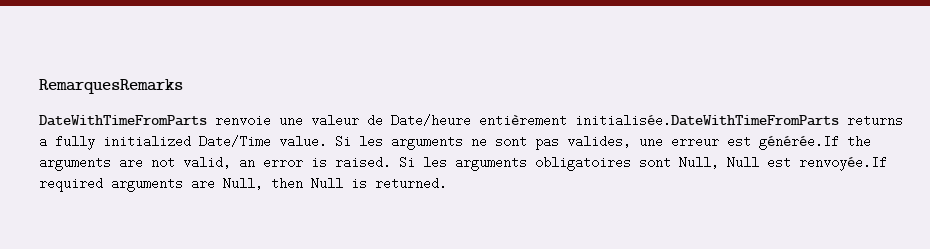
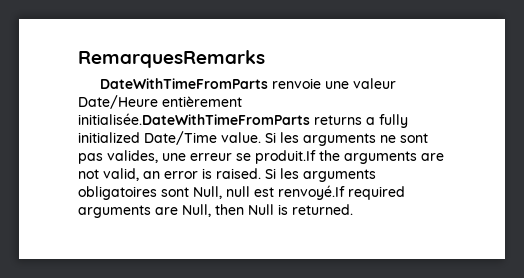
[367,114,471,127] de Date/heure -> [78,95,158,109] Date/Heure
[727,135,839,150] est générée.If -> [236,150,316,164] se produit.If
[727,156,887,171] Null est renvoyée.If -> [226,185,345,200] null est renvoyé.If

